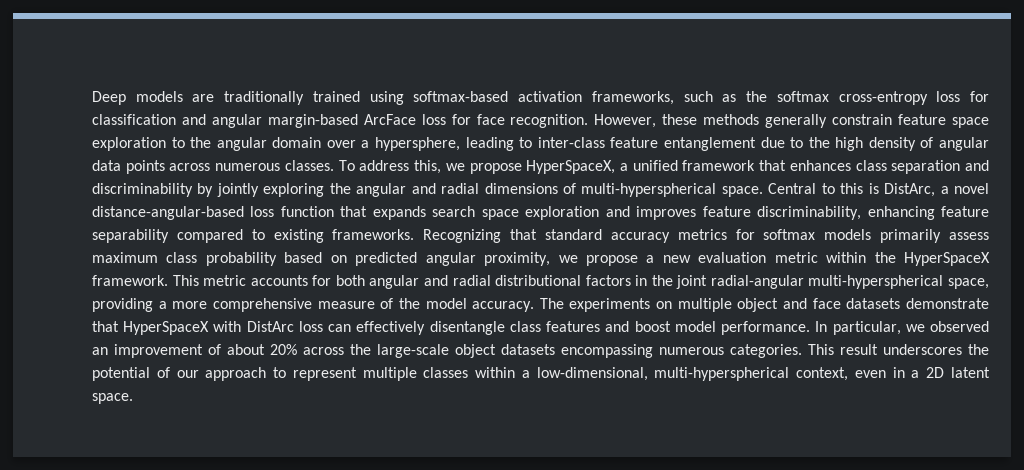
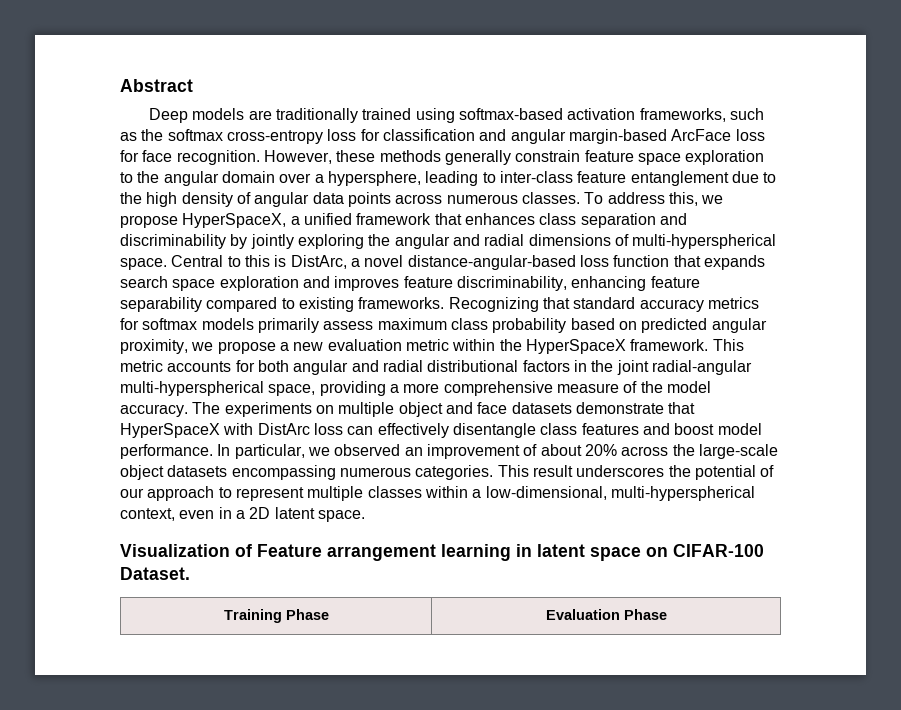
(92, 98) none -> [120,79,193,92] Abstract //
(133, 398) none -> [120,544,764,561] [120,567,190,580] [223,609,329,623] [545,609,667,620] // Visualization of Feature arrangement learning in latent space on CIFAR-100 Dataset. // Training Phase | Evaluation Phase

